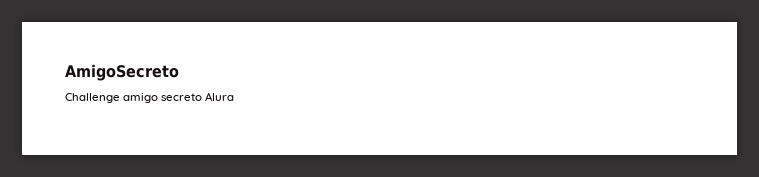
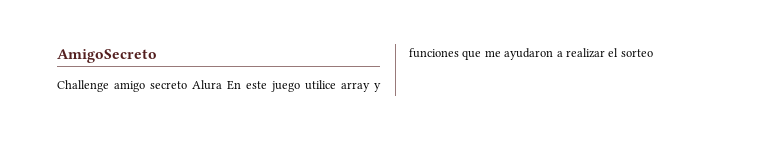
(235, 96) none -> [227,80,381,92] [409,48,653,60] En este juego utilice array y funciones que me ayudaron a realizar el sorteo

